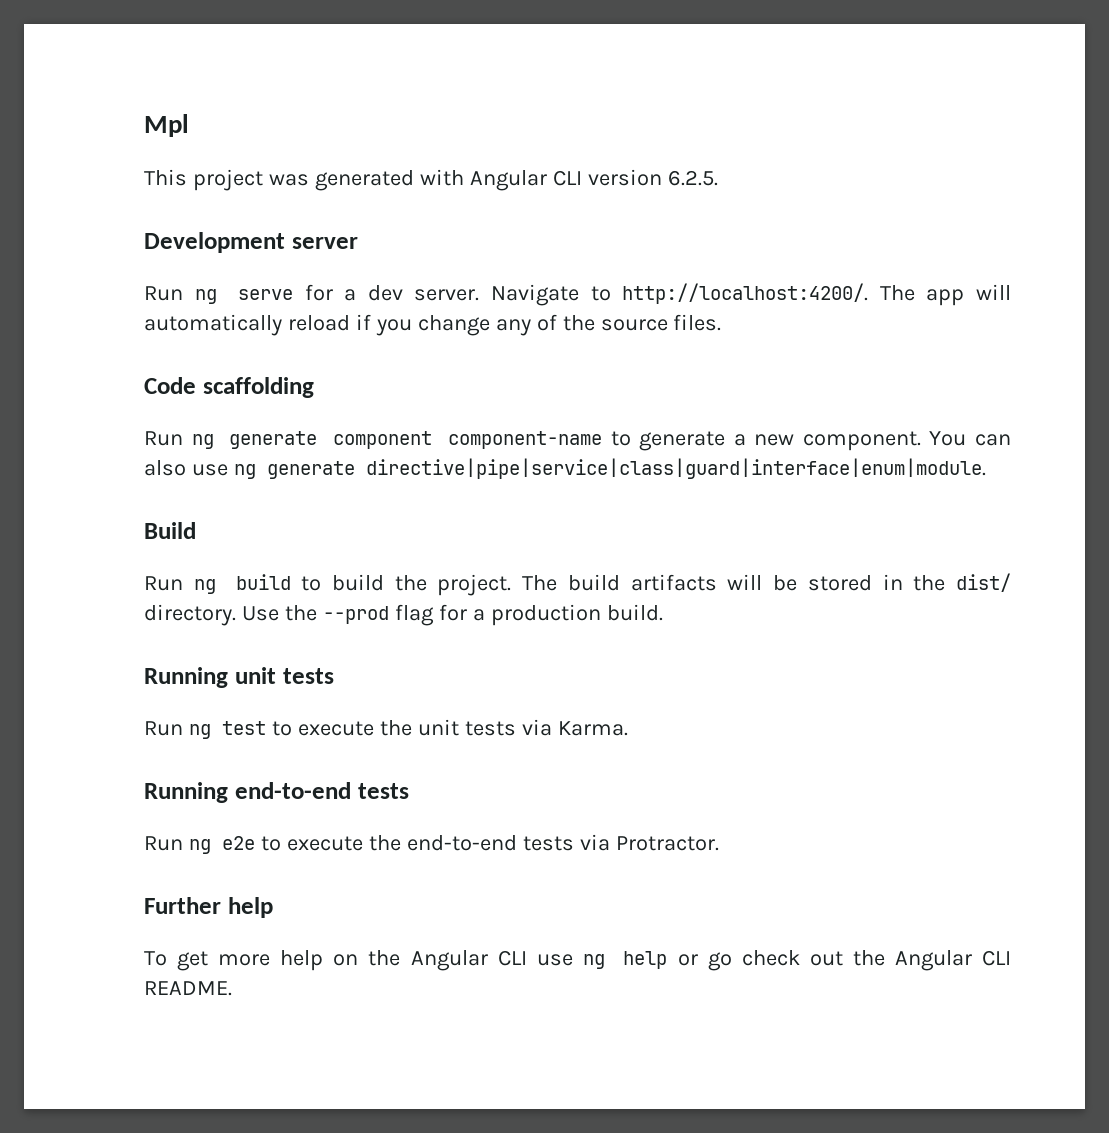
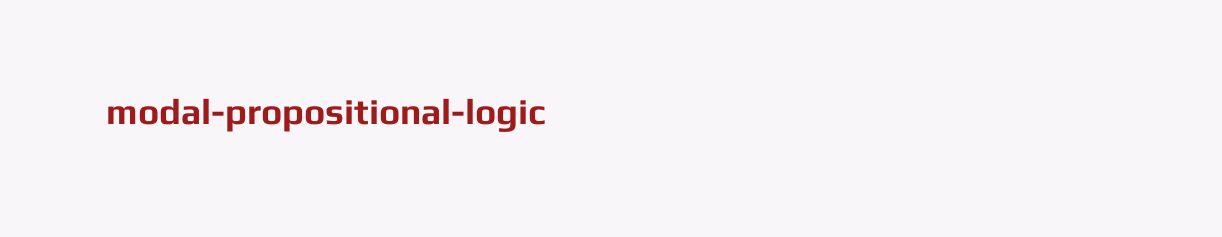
[144,114,189,137] [144,169,718,191] [144,232,358,253] [144,283,1012,306] [144,314,722,336] [144,377,314,398] [144,431,1011,451] [144,458,986,479] [144,522,196,539] [144,573,1012,596] [144,604,663,626] [144,667,334,688] [144,719,628,739] [144,782,409,803] [144,834,719,854] [144,897,273,918] [144,950,1011,971] [144,981,232,996] Mpl // This project was generated with Angular CLI version 6.2.5. // Development server // Run ng serve for a dev server. Navigate to http://localhost:4200/. The app will automatically reload if you change any of the source files. // Code scaffolding // Run ng generate component component-name to generate a new component. You can also use ng generate directive|pipe|service|class|guard|interface|enum|module. // Build // Run ng build to build the project. The build artifacts will be stored in the dist/ directory. Use the --prod flag for a production build. // Running unit tests // Run ng test to execute the unit tests via Karma. // Running end-to-end tests // Run ng e2e to execute the end-to-end tests via Protractor. // Further help // To get more help on the Angular CLI use ng help or go check out the Angular CLI README. -> [106,98,545,132] modal-propositional-logic

